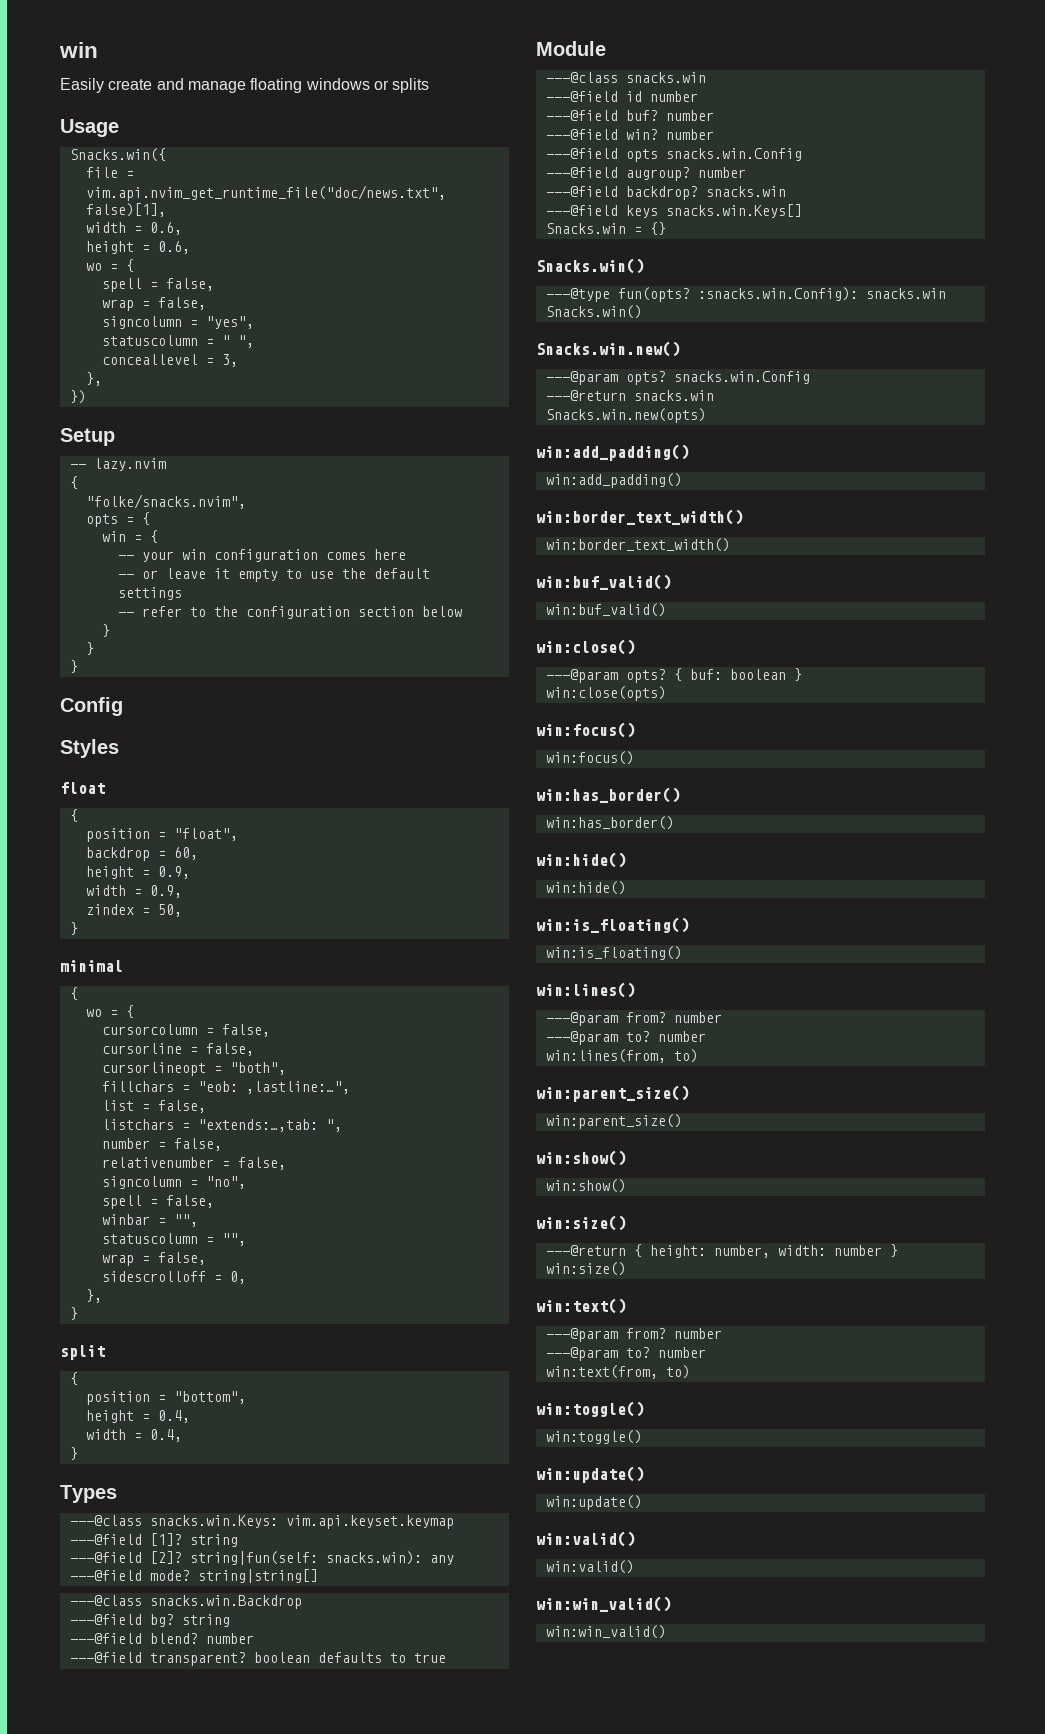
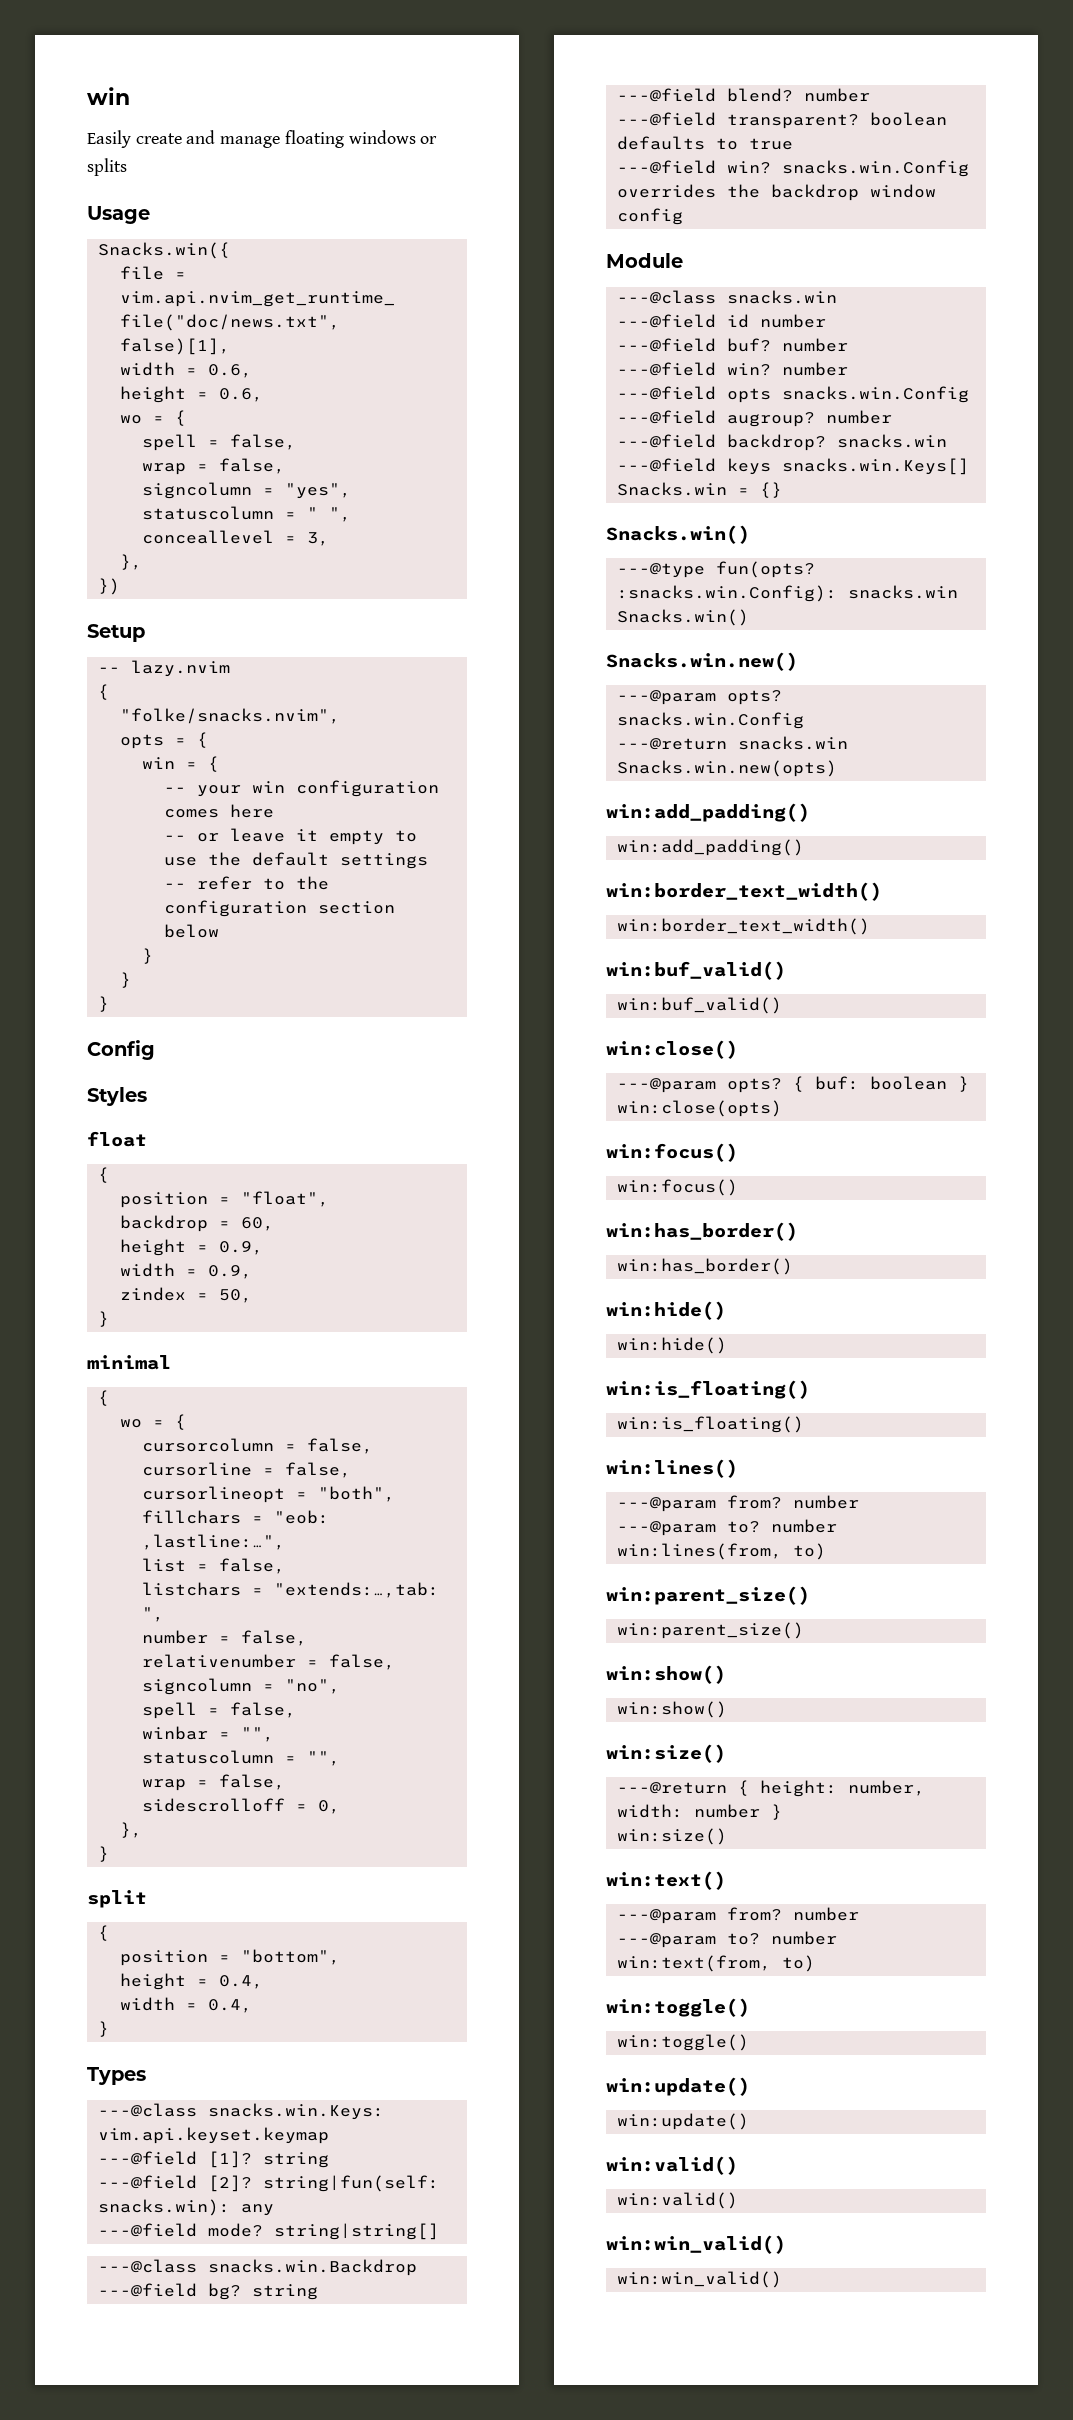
(446, 1658) none -> [616,160,969,177] [616,184,936,201] [616,208,683,225] // ---@field win? snacks.win.Config overrides the backdrop window config

